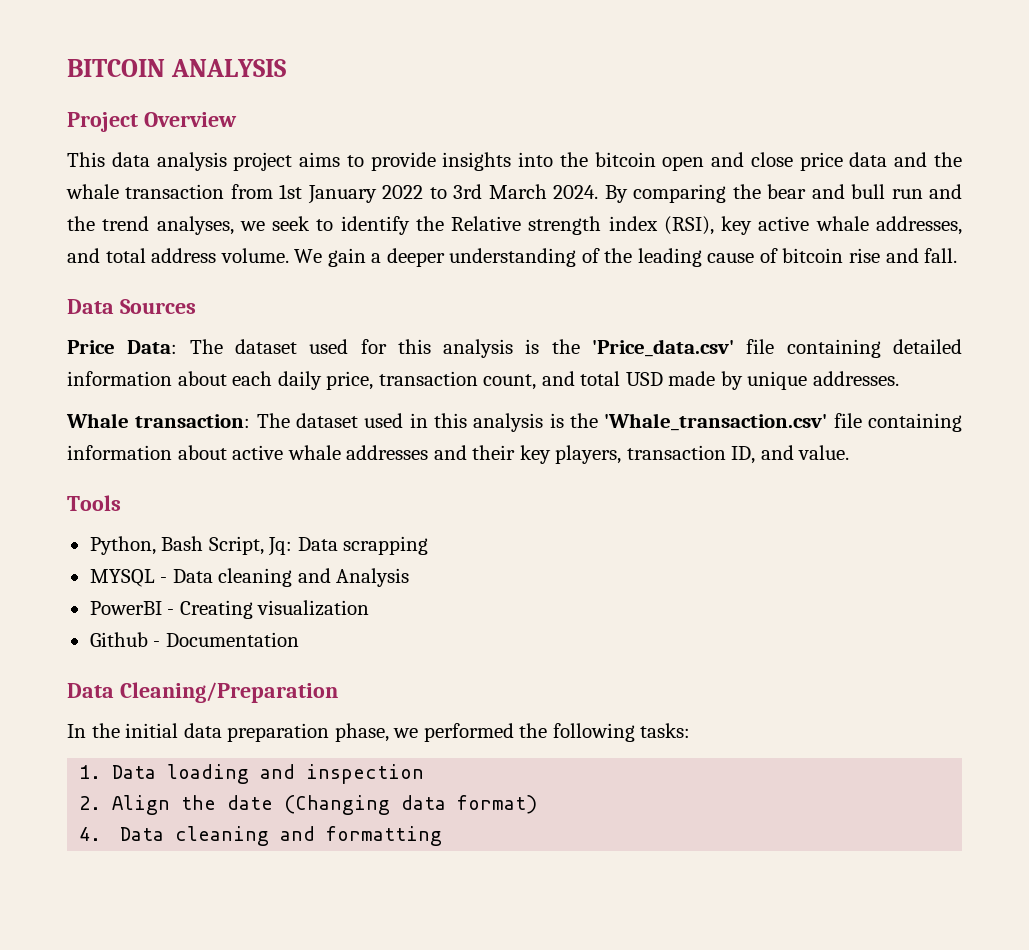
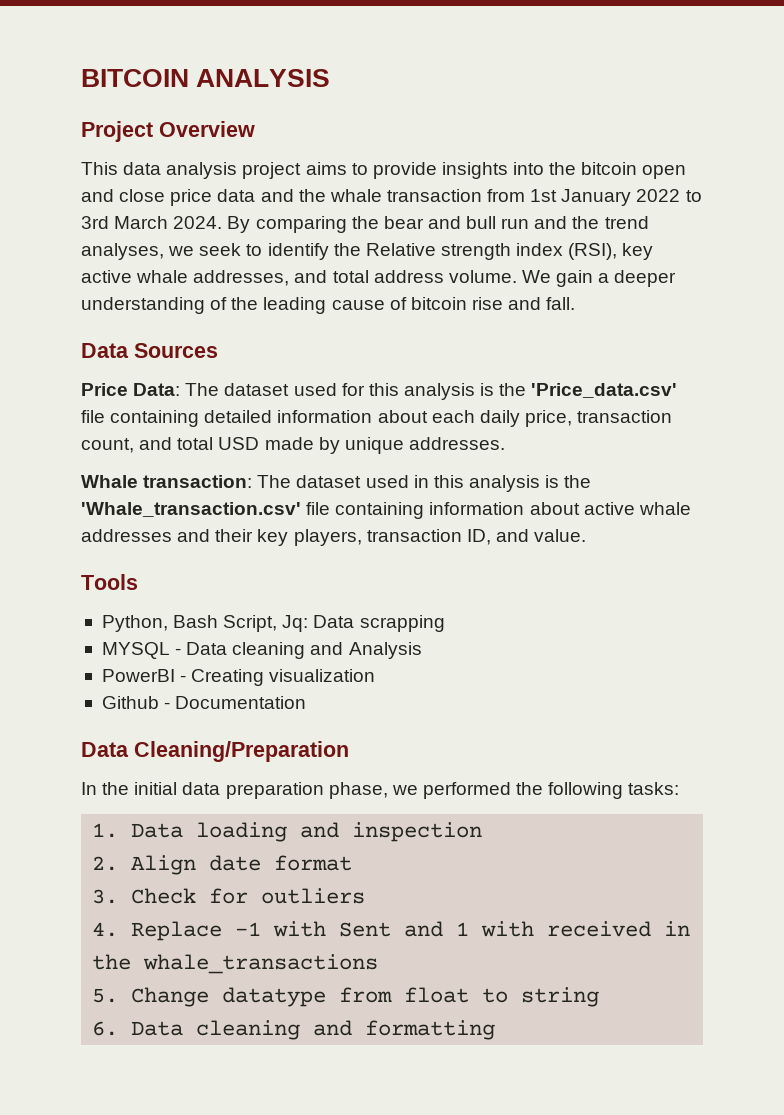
[181,795,538,815] [79,827,102,841] the date (Changing data format) // 4. -> [209,855,353,871] [92,888,366,904] [92,921,691,941] [92,954,379,974] [92,987,600,1007] [92,1021,119,1036] date format // 3. Check for outliers // 4. Replace -1 with Sent and 1 with received in the whale_transactions // 5. Change datatype from float to string // 6.

